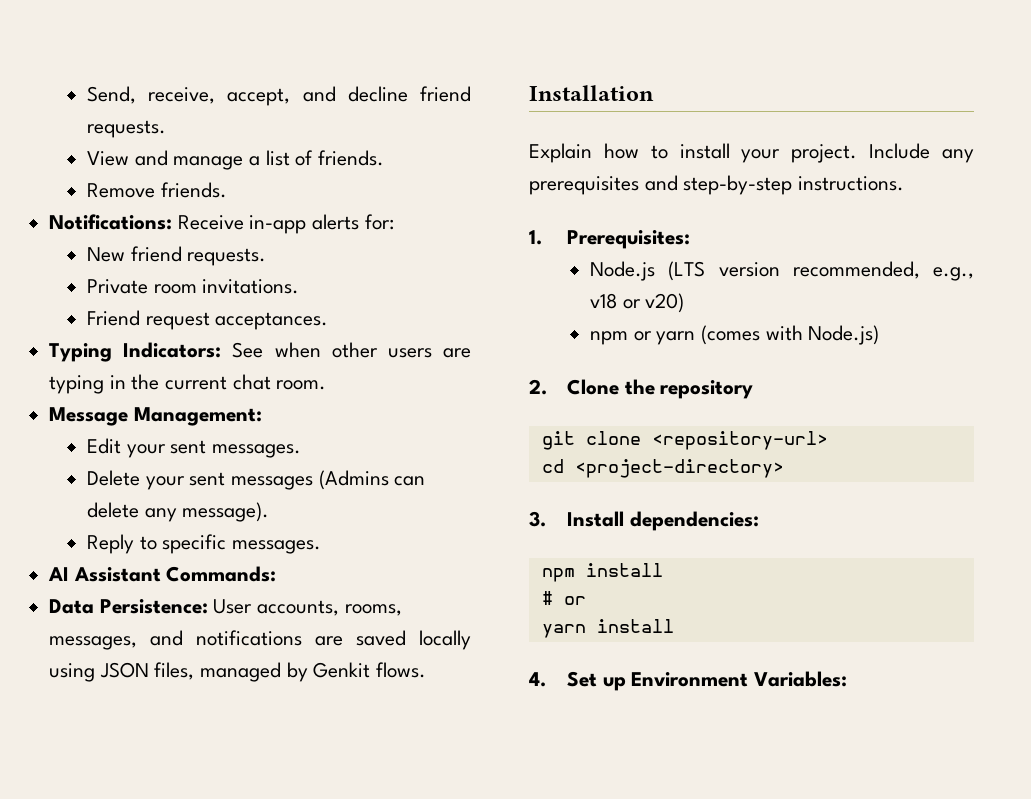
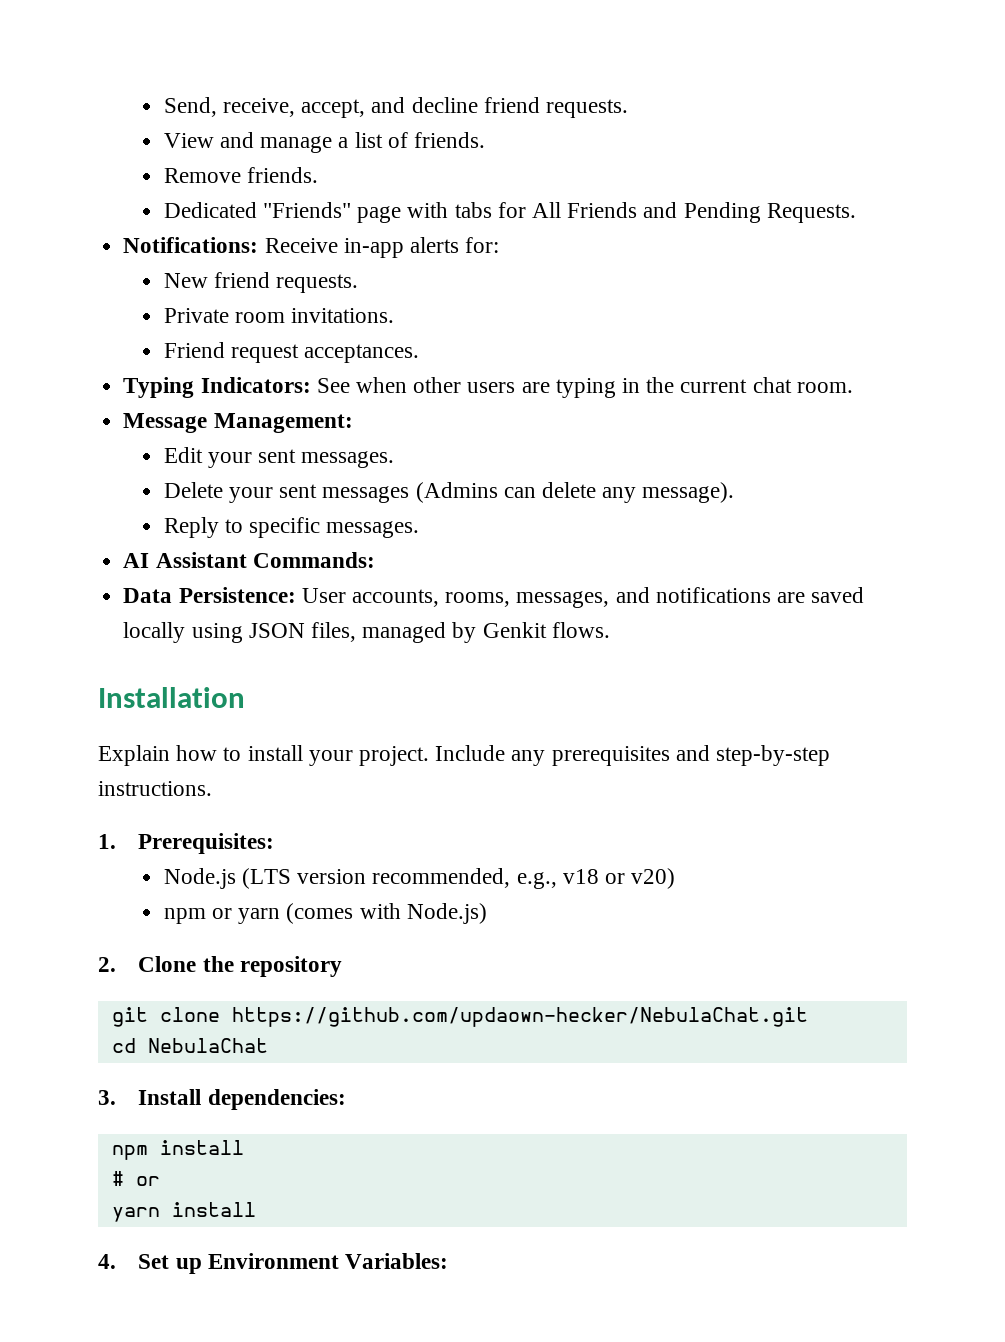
(227, 190) none -> [163,202,856,223] // Dedicated "Friends" page with tabs for All Friends and Pending Requests.
[651,431,828,450] <repository-url> -> [231,1007,808,1027] https://github.com/updaown-hecker/NebulaChat.git
[574,459,784,478] <project-directory> -> [147,1038,268,1053] NebulaChat

